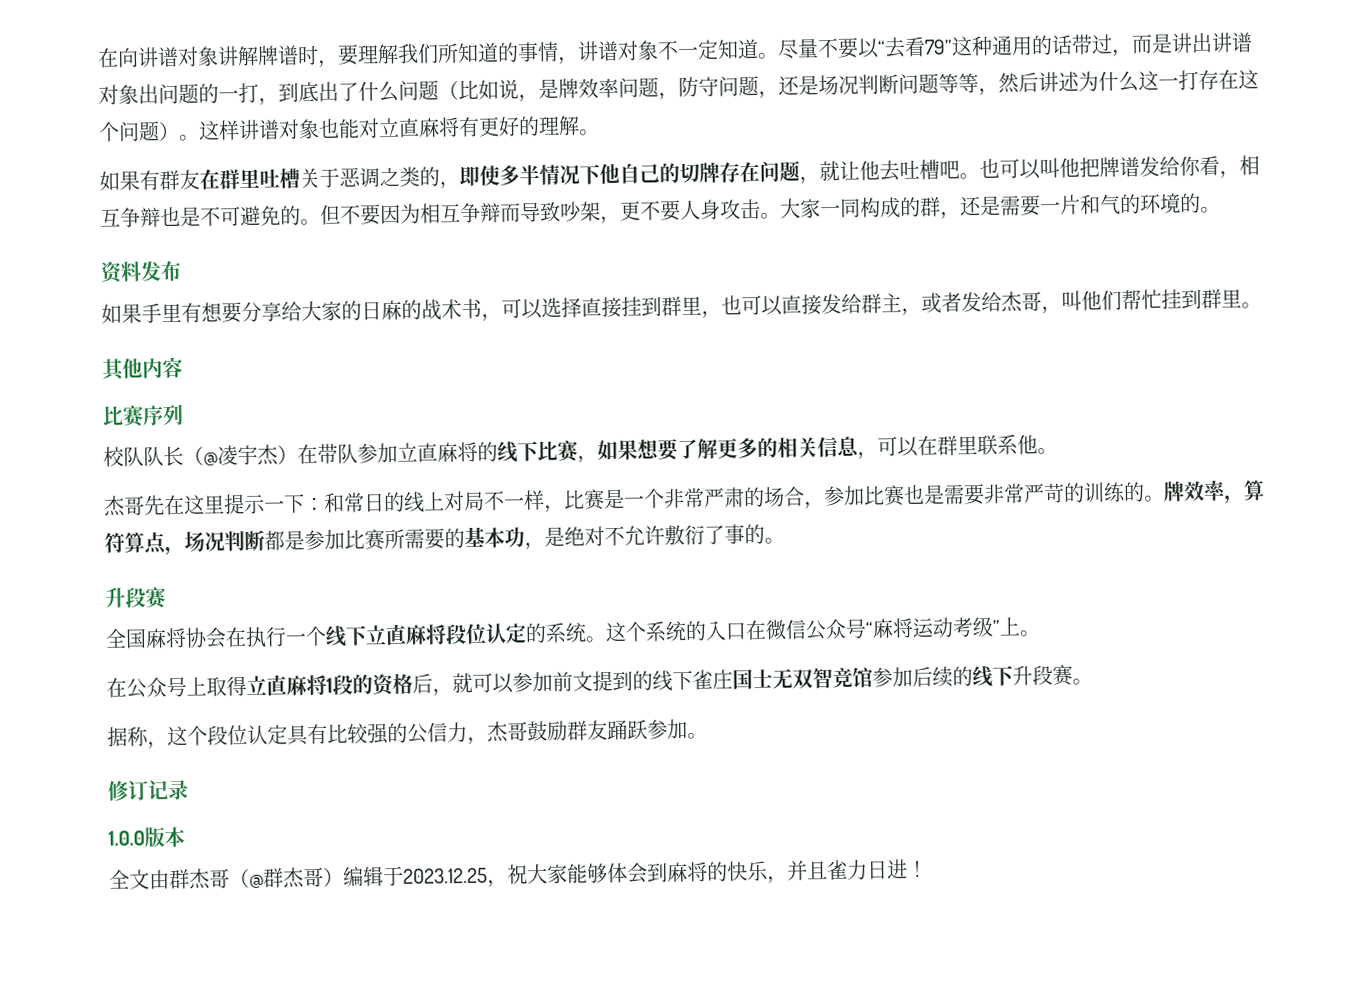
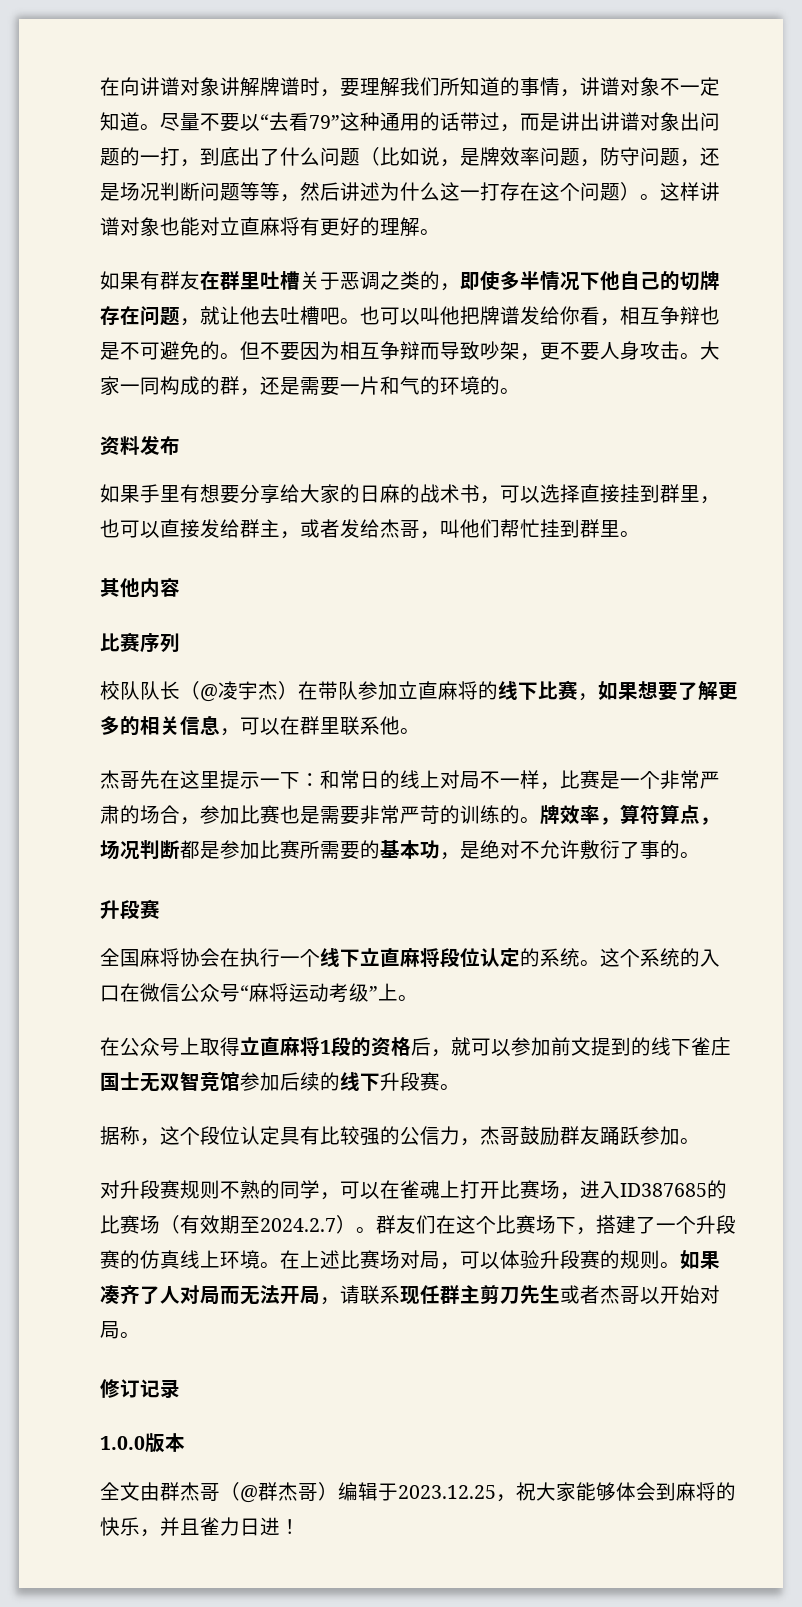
(708, 736) none -> [100,1180,727,1200] [100,1215,736,1235] [100,1250,720,1270] [100,1285,720,1305] [100,1321,140,1339] // 对升段赛规则不熟的同学，可以在雀魂上打开比赛场，进入ID387685的比赛场（有效期至2024.2.7）。群友们在这个比赛场下，搭建了一个升段赛的仿真线上环境。在上述比赛场对局，可以体验升段赛的规则。如果凑齐了人对局而无法开局，请联系现任群主剪刀先生或者杰哥以开始对局。

